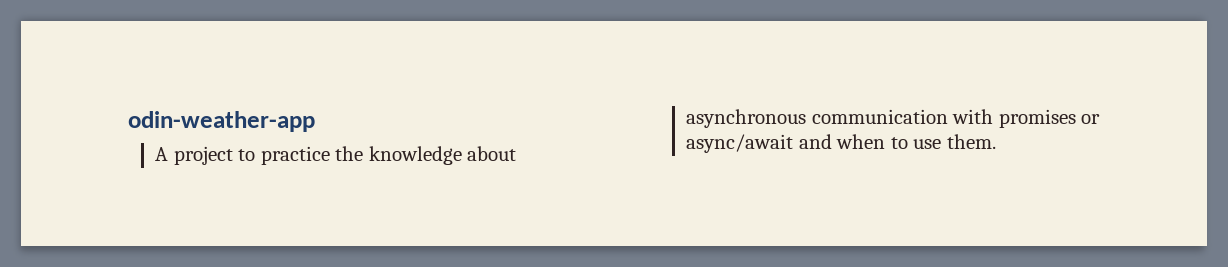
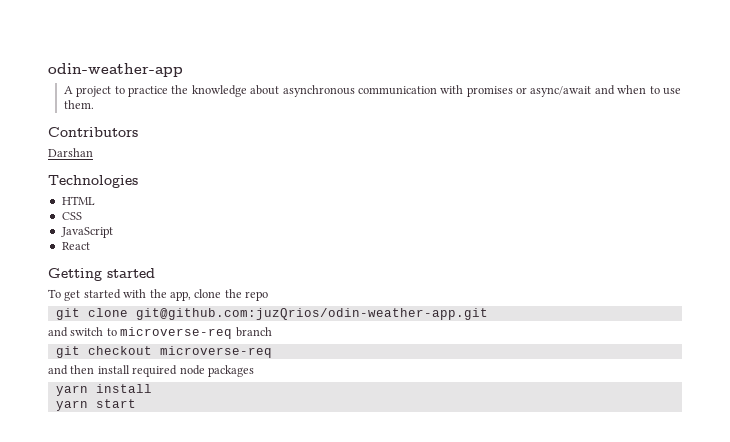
(996, 141) none -> [48,127,138,137] [48,148,93,157] [48,175,138,188] [61,196,95,205] [61,212,82,220] [60,227,113,238] [61,242,90,250] [48,268,155,281] [48,289,268,301] [55,308,488,320] [48,327,272,339] [55,346,272,358] [48,365,254,377] [55,384,152,396] [55,399,136,411] // Contributors // Darshan // Technologies // HTML // CSS // JavaScript // React // Getting started // To get started with the app, clone the repo // git clone git@github.com:juzQrios/odin-weather-app.git // and switch to microverse-req branch // git checkout microverse-req // and then install required node packages // yarn install // yarn start

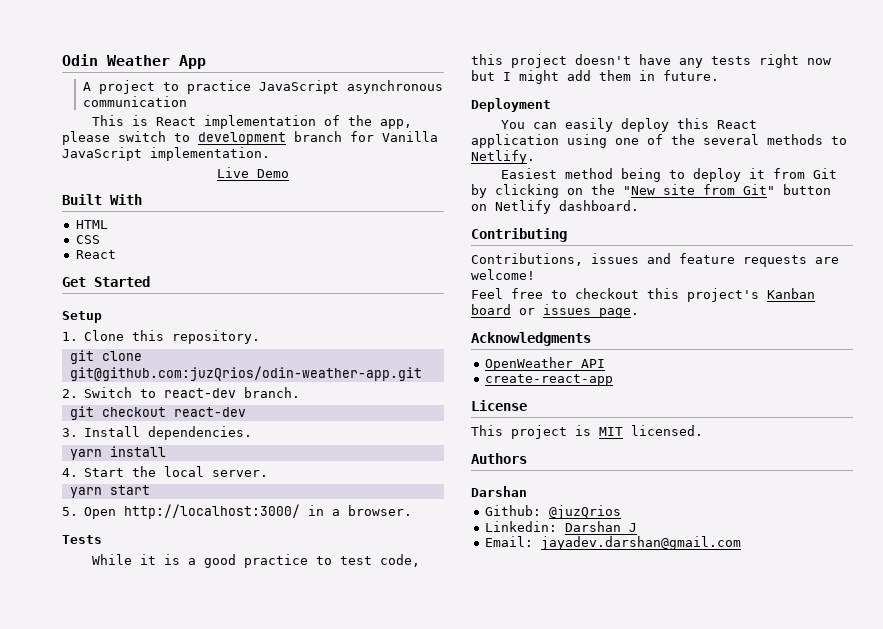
[48,63,183,77] odin-weather-app -> [62,54,206,69] Odin Weather App
[171,85,280,97] the knowledge about -> [258,80,339,94] JavaScript
[440,85,681,97] [63,100,94,109] [48,127,138,137] [48,148,93,157] [48,175,138,188] with promises or async/await and when to use them. // Contributors // Darshan // Technologies -> [92,115,413,129] [62,131,438,145] [62,147,270,161] [217,167,289,178] [62,194,142,205] // This is React implementation of the app, please switch to development branch for Vanilla JavaScript implementation. // Live Demo // Built With
[60,227,113,238] // JavaScript -> (100, 239) none
[48,268,155,281] [48,289,268,301] [55,308,488,320] [48,327,272,339] [55,346,272,358] [48,365,254,377] [55,384,152,396] [55,399,136,411] Getting started // To get started with the app, clone the repo // git clone git@github.com:juzQrios/odin-weather-app.git // and switch to microverse-req branch // git checkout microverse-req // and then install required node packages // yarn install // yarn start -> [62,276,150,287] [62,311,102,323] [62,330,261,344] [69,350,142,364] [69,366,422,381] [62,387,301,398] [69,406,246,420] [62,426,253,440] [69,446,166,460] [62,466,269,477] [69,485,150,498] [62,504,413,519] [62,535,102,544] [92,554,421,568] [471,54,831,68] [471,70,719,84] [471,98,551,112] [501,118,758,132] [471,134,847,148] [471,150,535,164] [501,168,838,182] [471,184,831,198] [471,200,639,214] [471,228,567,242] [471,253,839,267] [471,269,535,280] [471,288,815,302] [471,304,639,318] [471,332,591,346] [484,357,605,371] [484,374,613,386] [471,400,527,411] [471,425,703,439] [471,453,527,464] [471,486,527,497] [484,505,621,519] [484,521,637,532] [484,536,741,550] Get Started // Setup // 1. Clone this repository. // git clone git@github.com:juzQrios/odin-weather-app.git // 2. Switch to react-dev branch. // git checkout react-dev // 3. Install dependencies. // yarn install // 4. Start the local server. // yarn start // 5. Open http://localhost:3000/ in a browser. // Tests // While it is a good practice to test code, this project doesn't have any tests right now but I might add them in future. // Deployment // You can easily deploy this React application using one of the several methods to Netlify. // Easiest method being to deploy it from Git by clicking on the "New site from Git" button on Netlify dashboard. // Contributing // Contributions, issues and feature requests are welcome! // Feel free to checkout this project's Kanban board or issues page. // Acknowledgments // OpenWeather API // create-react-app // License // This project is MIT licensed. // Authors // Darshan // Github: @juzQrios // Linkedin: Darshan J // Email: jayadev.darshan@gmail.com

